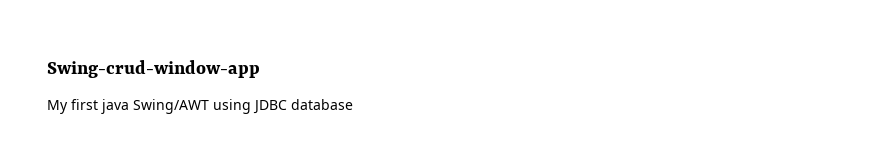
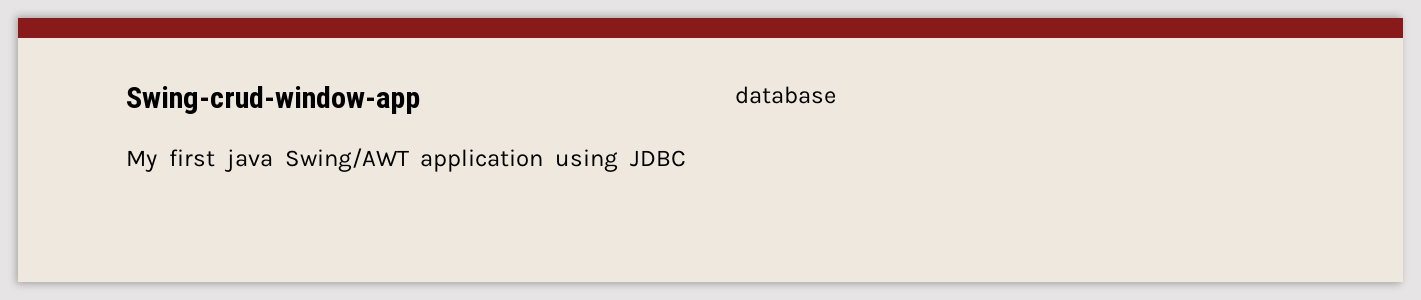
(209, 106) none -> [420,149,544,172] application

